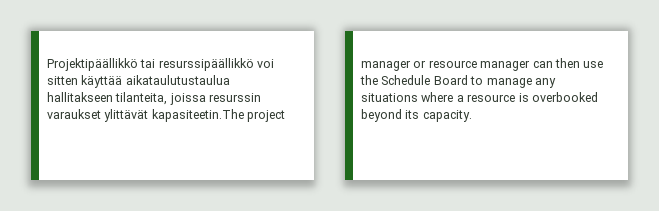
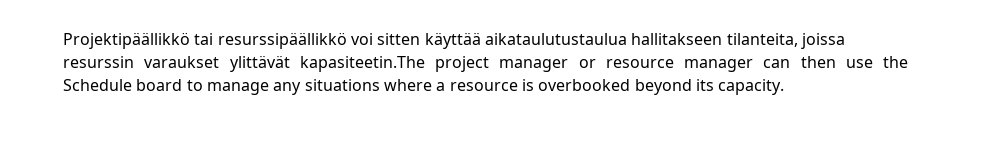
[433,75,468,85] Board -> [136,79,183,91] board

